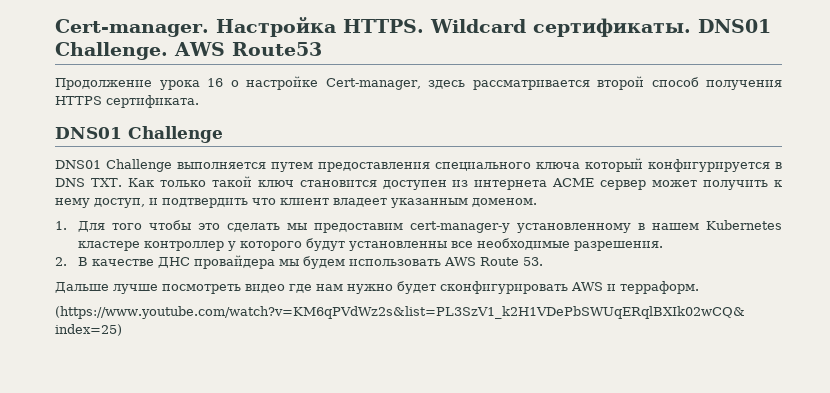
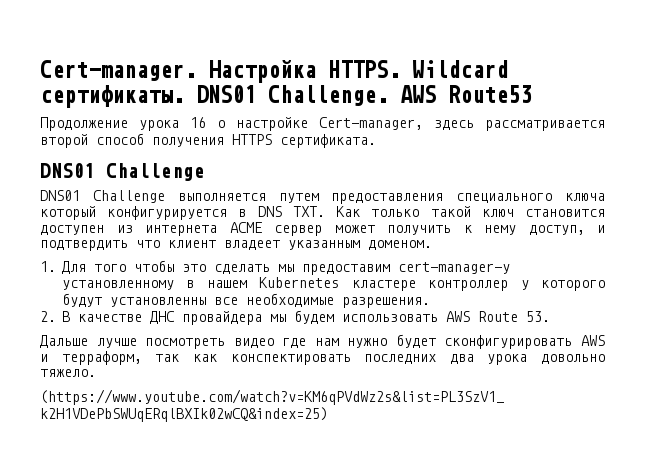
[620,281,699,294] терраформ. -> [61,351,605,365] [40,369,96,377] терраформ, так как конспектировать последних два урока довольно тяжело.

